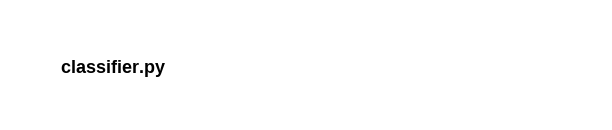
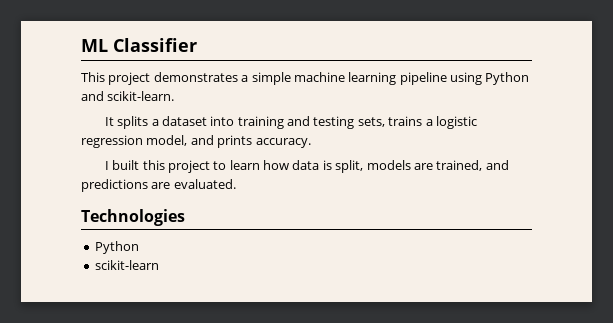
[61,60,165,77] classifier.py -> [81,38,197,52] [81,72,530,85] [81,91,175,101] [104,116,477,129] [81,135,311,148] [104,160,509,173] [81,179,236,192] [81,209,185,226] [94,241,139,254] [94,260,159,270] ML Classifier // This project demonstrates a simple machine learning pipeline using Python and scikit-learn. // It splits a dataset into training and testing sets, trains a logistic regression model, and prints accuracy. // I built this project to learn how data is split, models are trained, and predictions are evaluated. // Technologies // Python // scikit-learn

